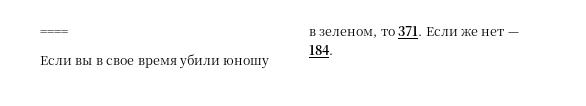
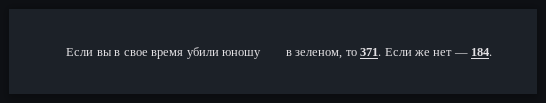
[40,30,68,36] ==== // -> (66, 52) none

